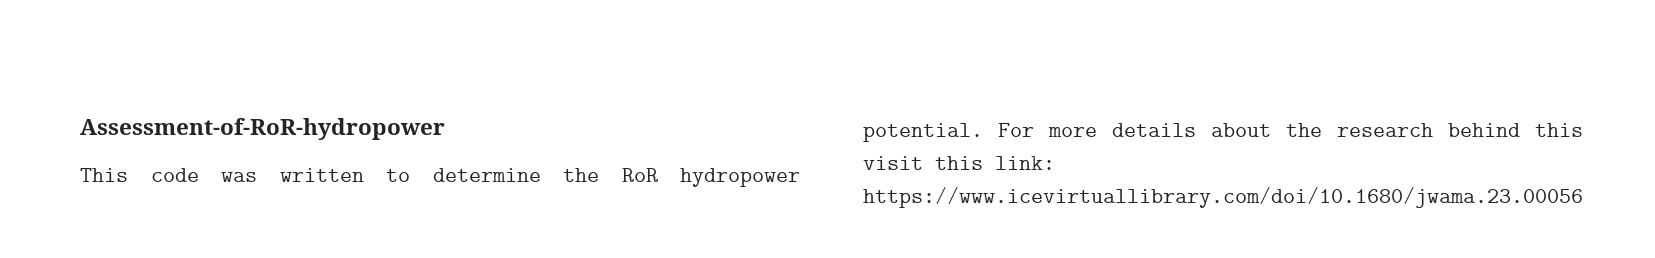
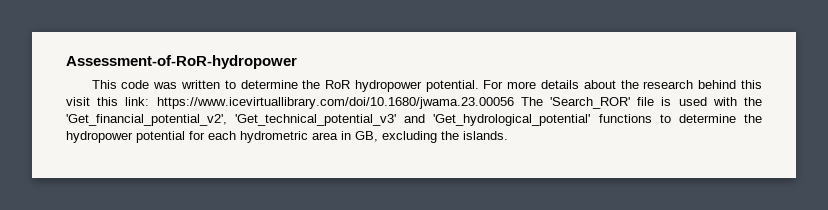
(1583, 197) none -> [520,97,763,109] [66,114,762,126] [66,131,508,143] The 'Search_ROR' file is used with the 'Get_financial_potential_v2', 'Get_technical_potential_v3' and 'Get_hydrological_potential' functions to determine the hydropower potential for each hydrometric area in GB, excluding the islands.

